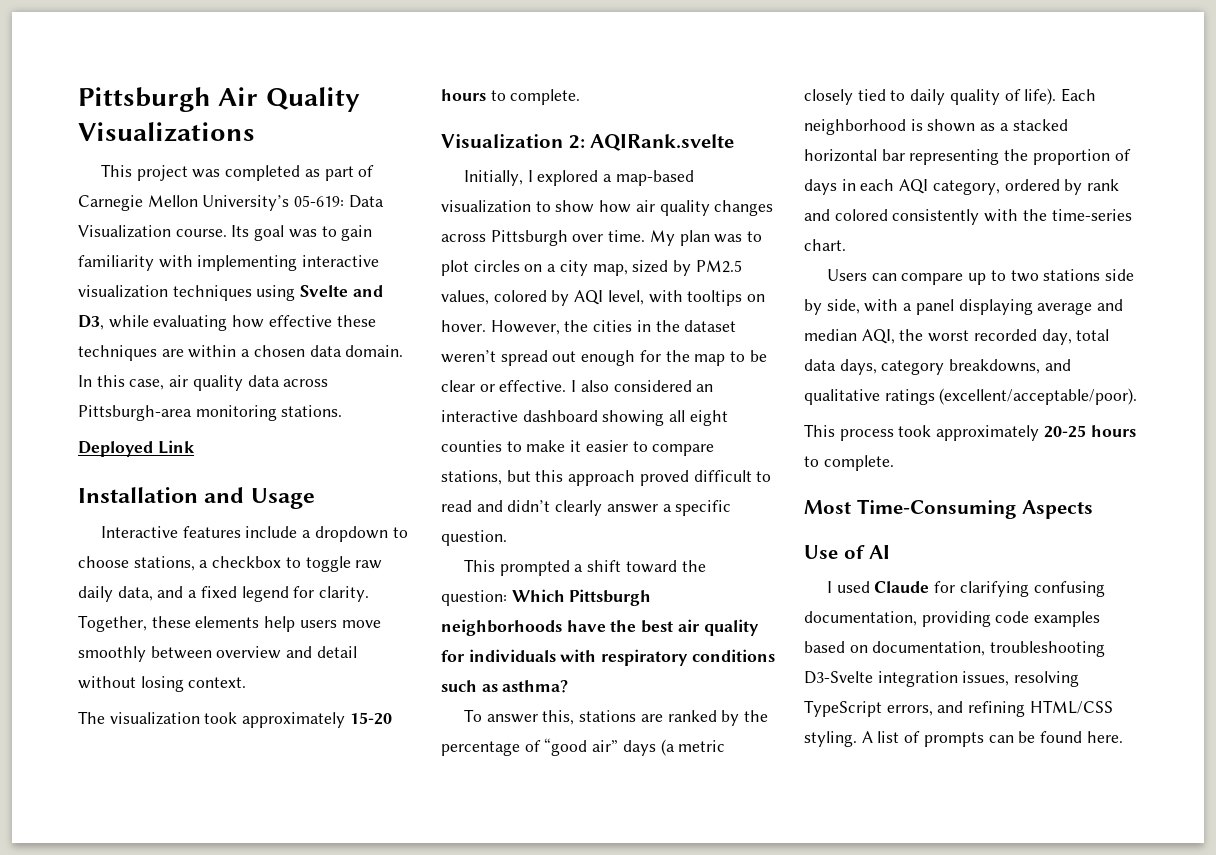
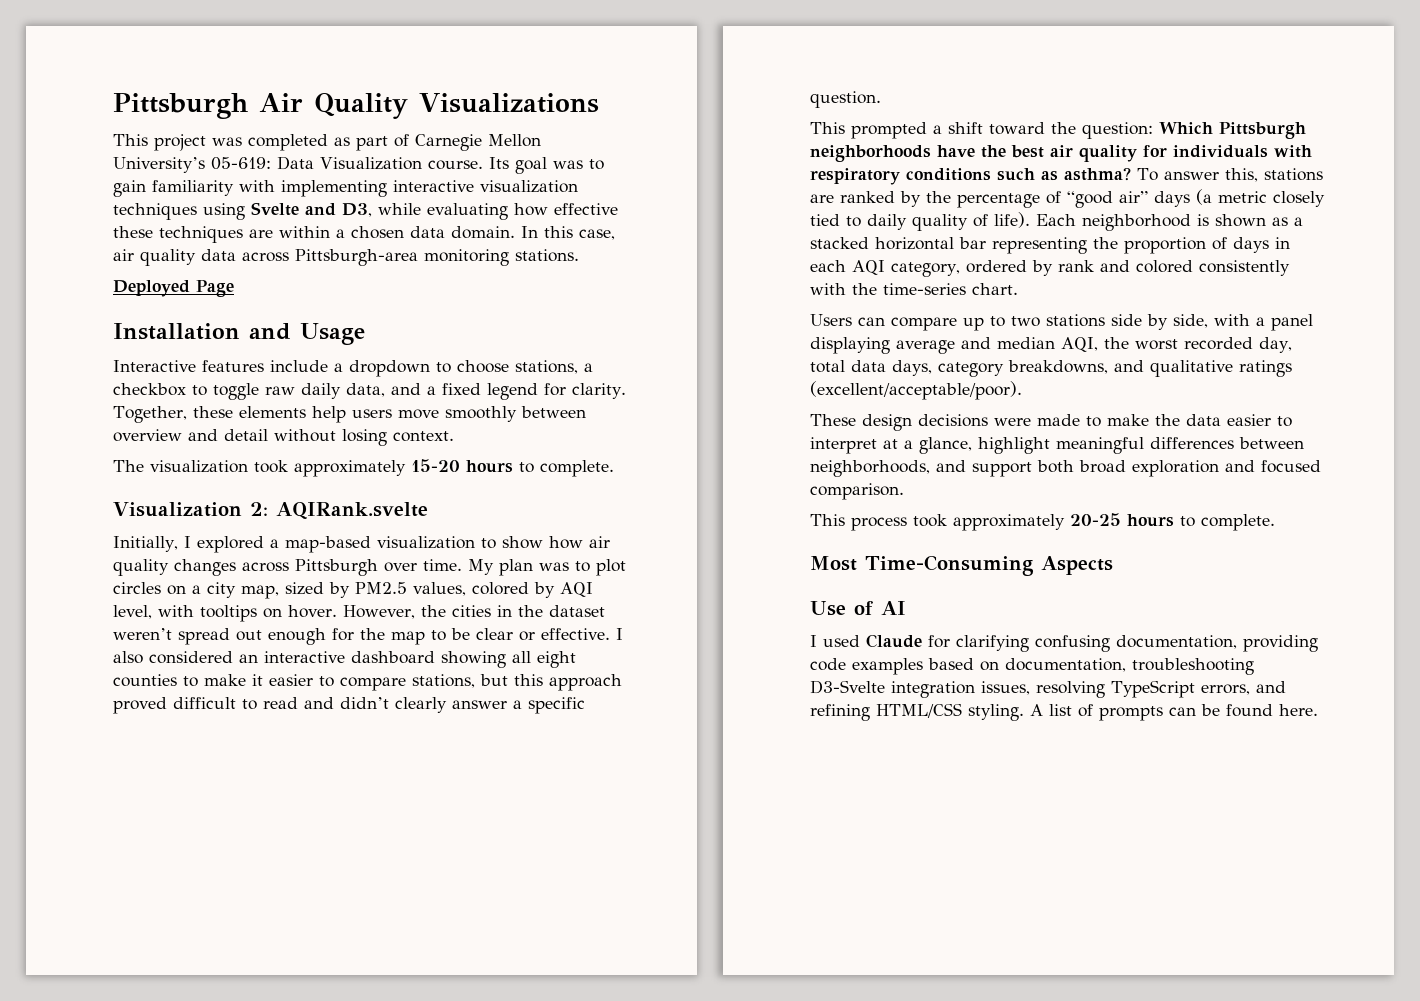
[157,440,195,454] Link -> [196,280,234,297] Page
(569, 686) // -> (1131, 174) none
(1138, 396) none -> [810,414,1292,431] [810,437,1304,454] [810,460,1321,477] [810,483,904,500] // These design decisions were made to make the data easier to interpret at a glance, highlight meaningful differences between neighborhoods, and support both broad exploration and focused comparison.

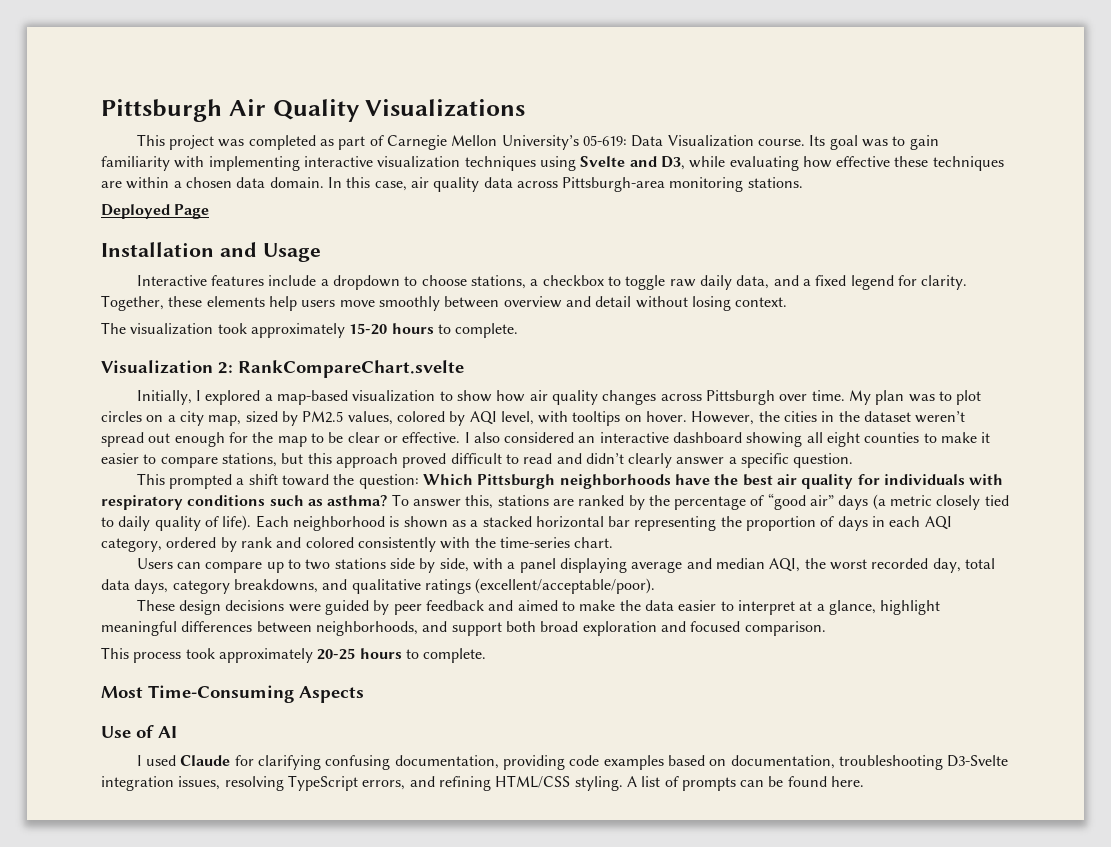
[276,502,428,520] AQIRank.svelte -> [238,360,464,378] RankCompareChart.svelte
[1037,414,1080,426] made -> [325,600,558,615] guided by peer feedback and aimed

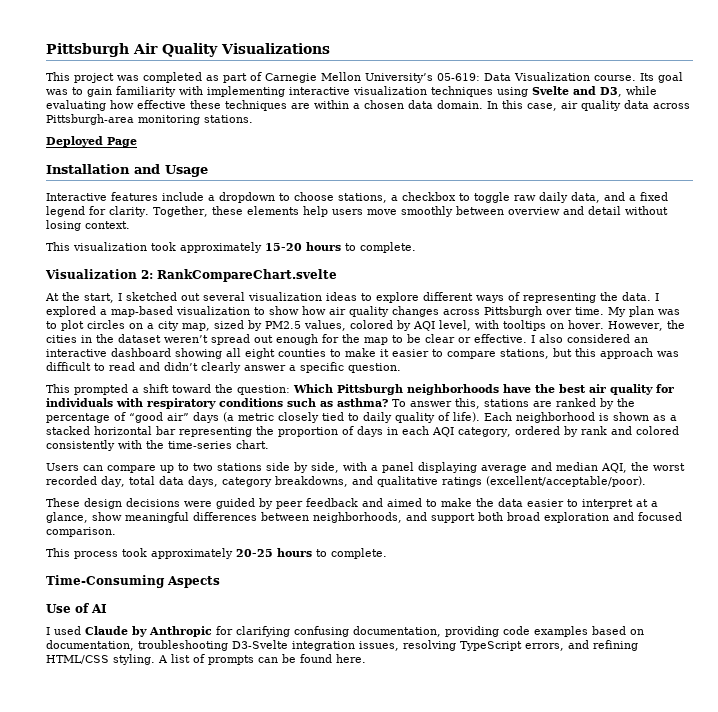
[101,322,126,334] The -> [46,242,70,251] This
[136,390,192,405] Initially, -> [45,292,651,303] At the start, I sketched out several visualization ideas to explore different ways of representing the data.
[402,453,447,468] proved -> [657,351,679,357] was
[880,600,941,615] highlight -> [92,512,122,521] show
[101,686,143,698] Most -> (387, 553) none
(231, 760) none -> [132,626,212,637] by Anthropic

